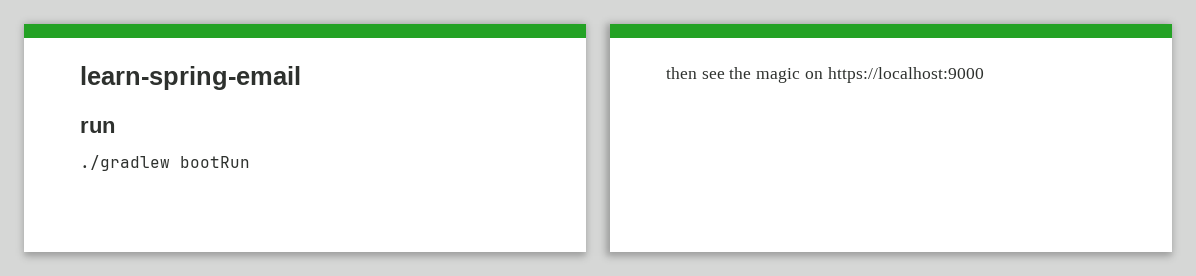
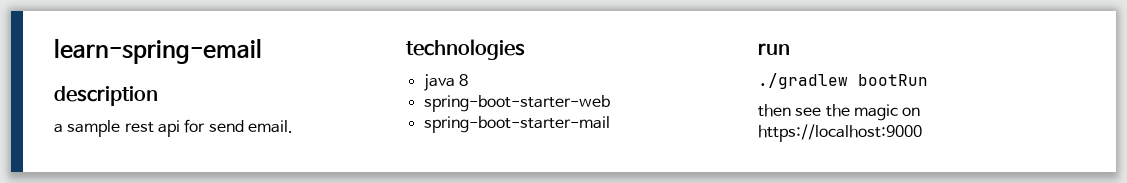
(301, 78) none -> [54,86,158,106] [54,119,293,137] [406,39,525,60] [423,74,468,91] [423,95,610,112] [423,116,610,133] // description // a sample rest api for send email. // technologies // java 8 // spring-boot-starter-web // spring-boot-starter-mail

